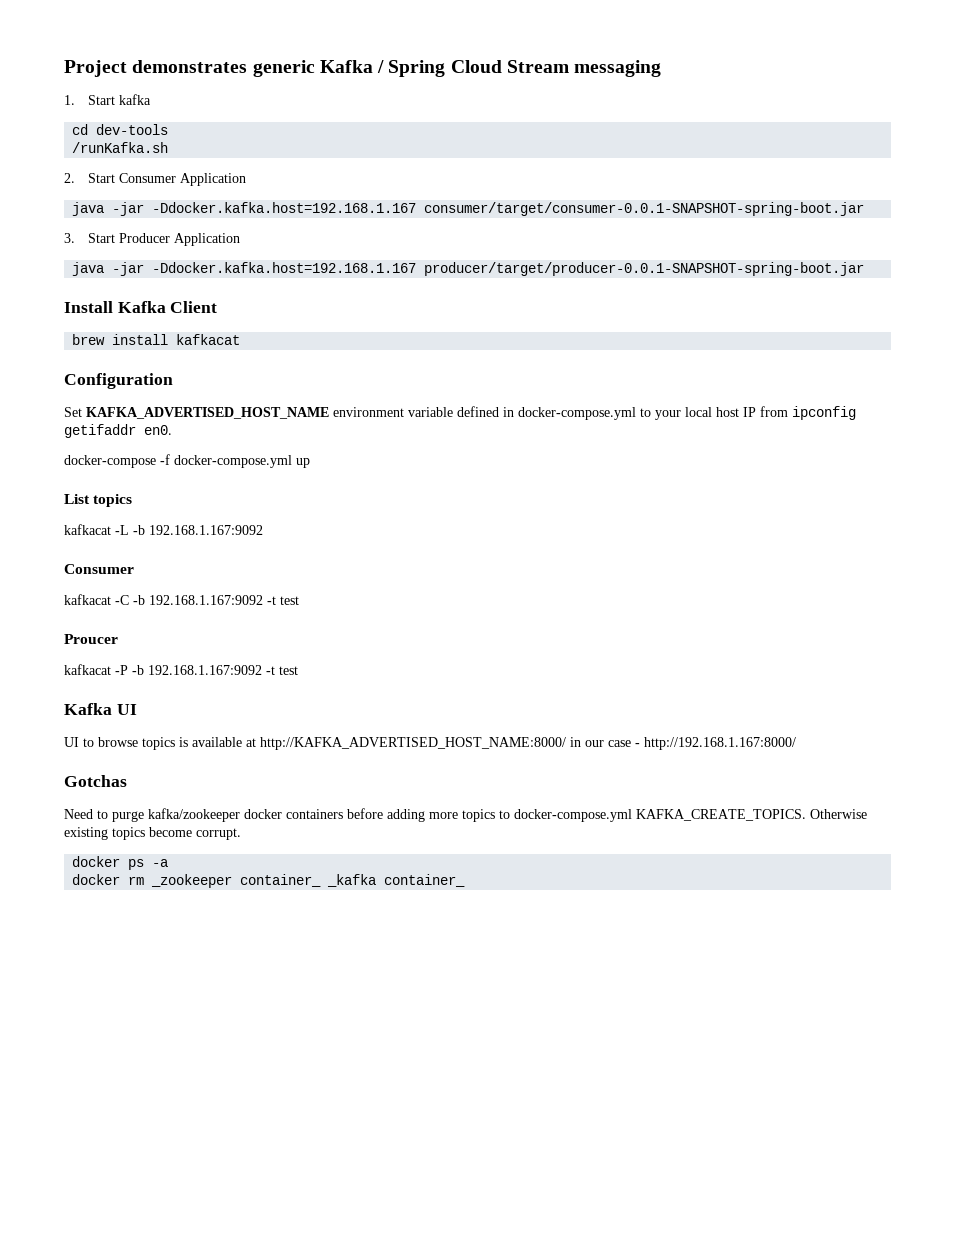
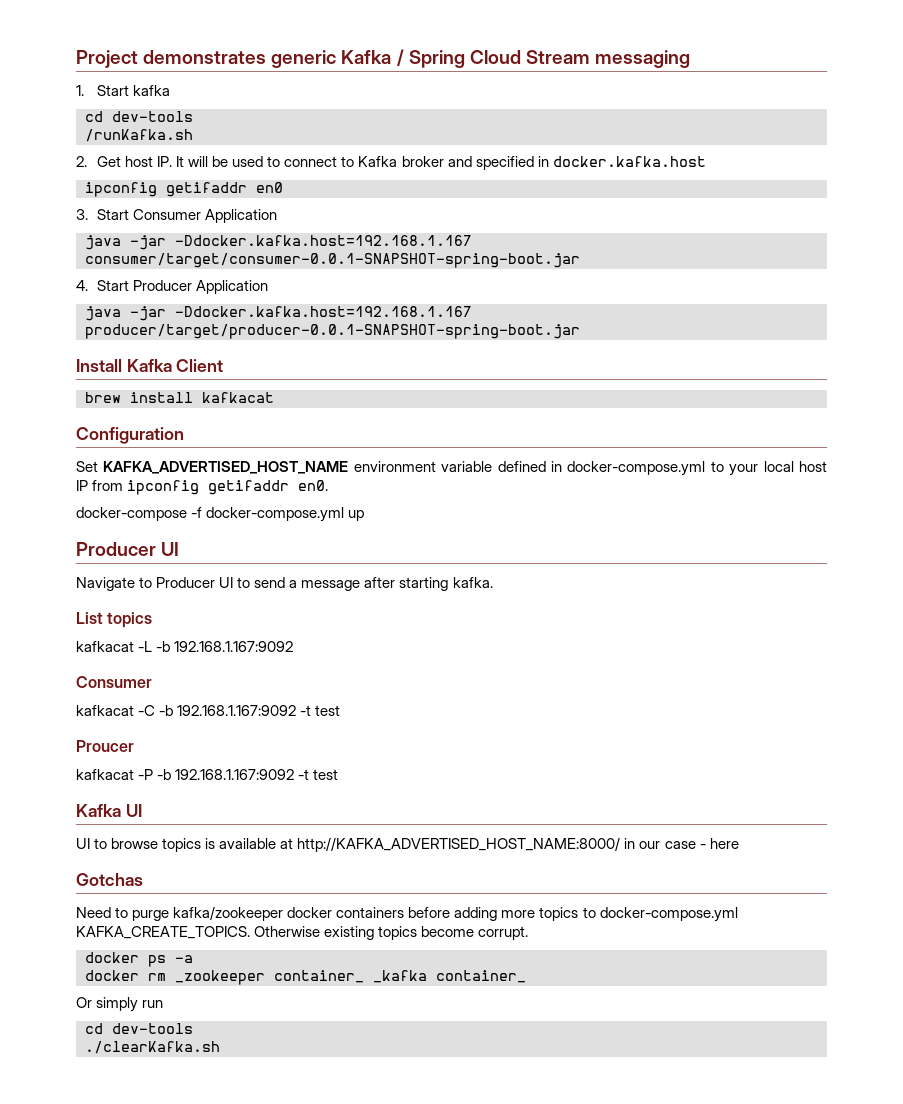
(75, 178) none -> [96,156,706,170] [85,182,283,197] [76,209,88,220] Get host IP. It will be used to connect to Kafka broker and specified in docker.kafka.host // ipconfig getifaddr en0 // 3.
[64,233,75,243] 3. -> [76,280,88,291] 4.
(310, 463) none -> [76,542,180,556] [76,577,493,591] // Producer UI // Navigate to Producer UI to send a message after starting kafka.
[644,737,796,750] http://192.168.1.167:8000/ -> [709,838,739,849] here
(466, 880) none -> [76,997,164,1012] [85,1023,193,1034] [85,1041,220,1054] // Or simply run // cd dev-tools // ./clearKafka.sh

